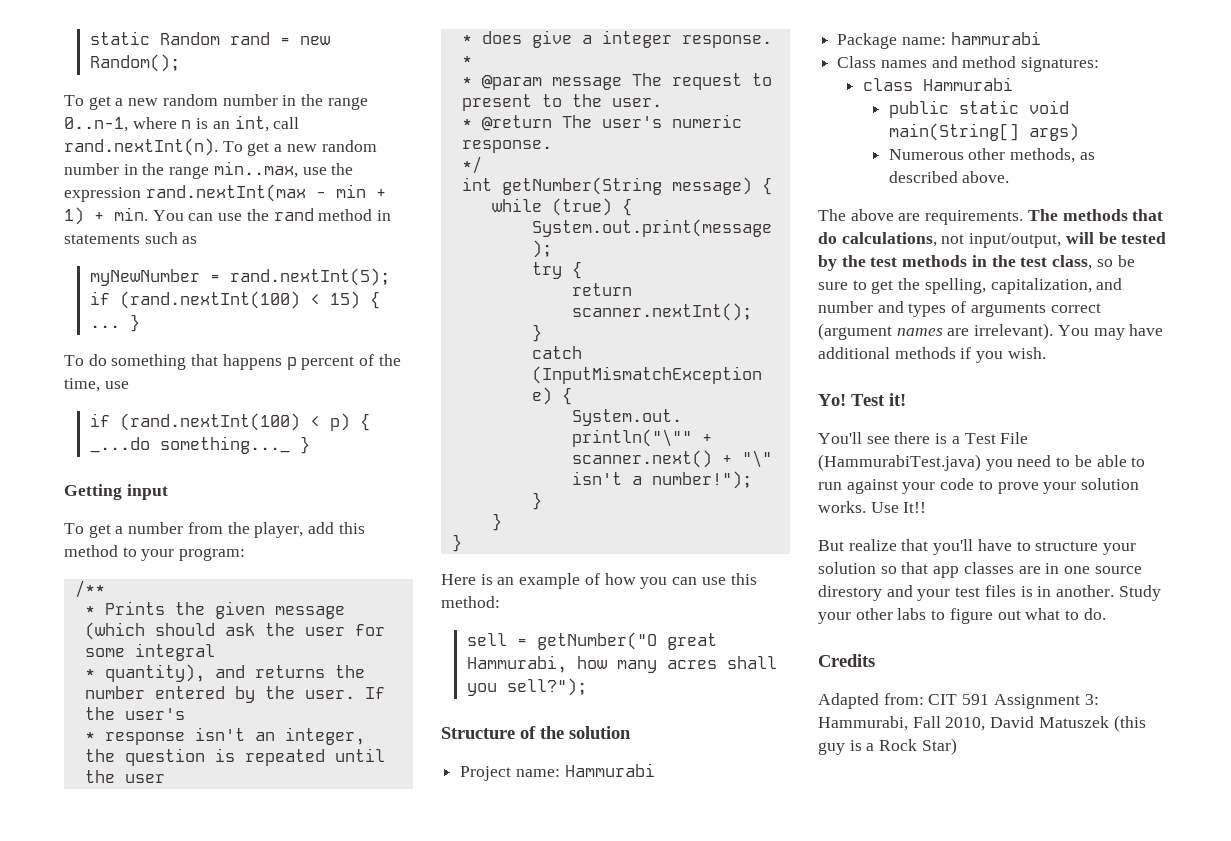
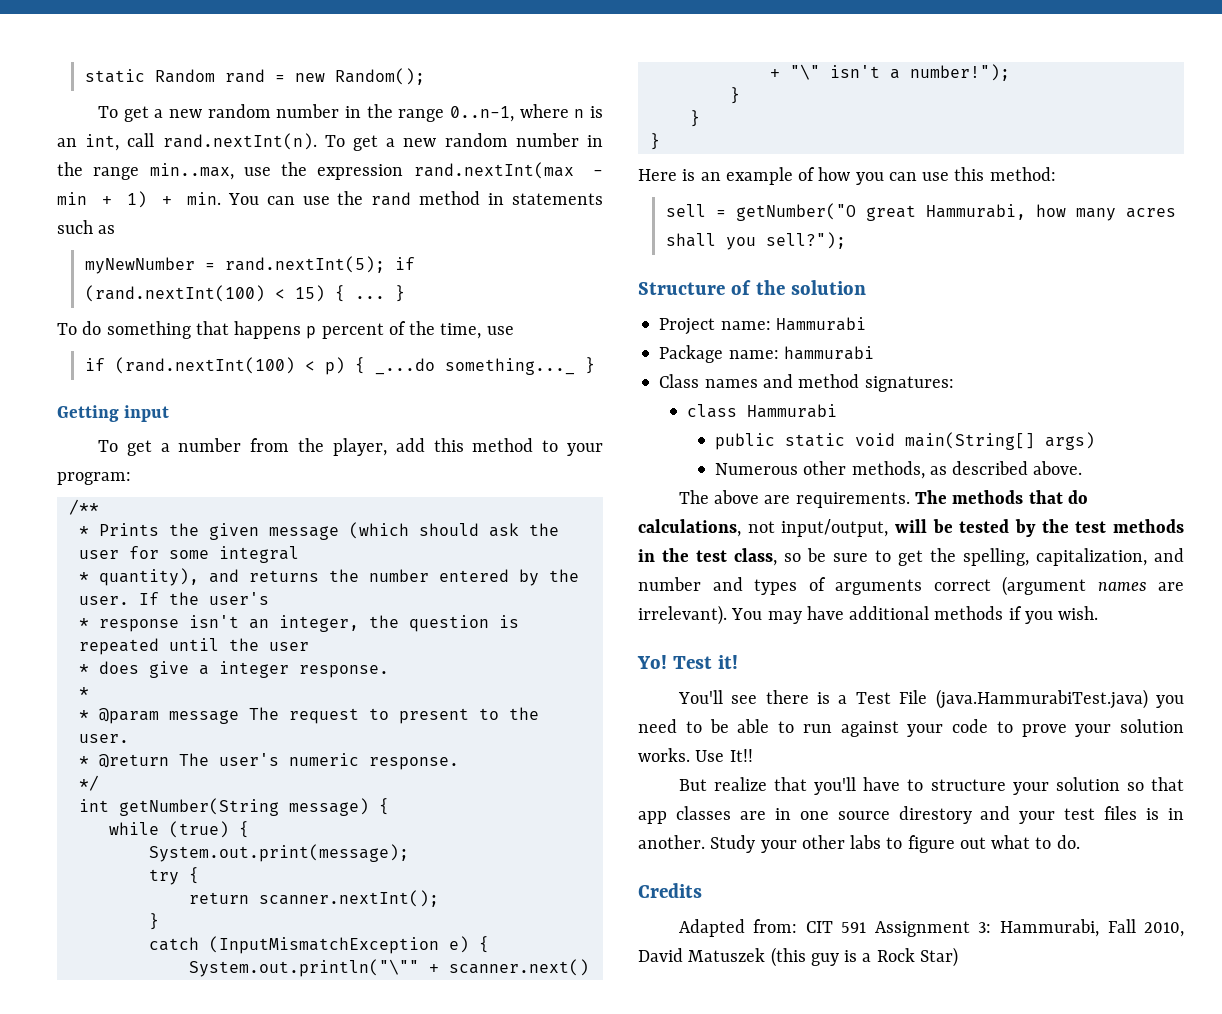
[818,454,981,471] (HammurabiTest.java) -> [935,689,1148,709] (java.HammurabiTest.java)

